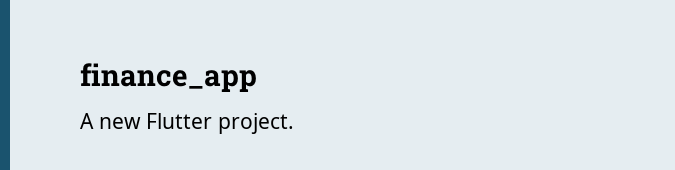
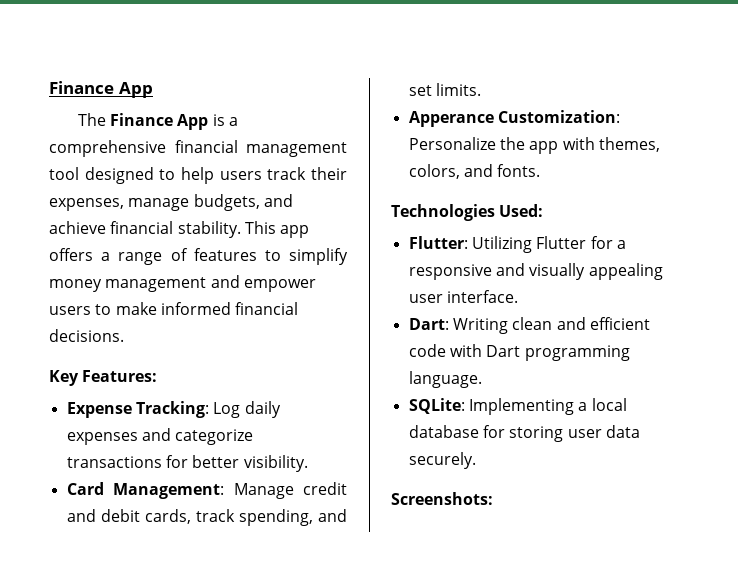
[80,63,257,92] [80,113,295,134] finance_app // A new Flutter project. -> [49,81,153,98] [77,113,238,130] [49,140,347,157] [49,167,347,184] [49,194,293,211] [49,221,310,238] [49,248,348,265] [49,275,316,292] [49,302,299,315] [49,329,124,342] [49,370,158,386] [66,401,281,418] [66,428,254,445] [66,455,308,472] [66,482,347,499] [66,509,347,526] [408,83,481,96] [408,110,620,127] [408,137,660,154] [408,164,541,179] [391,204,544,221] [408,236,626,253] [408,263,663,280] [408,290,518,303] [408,317,650,334] [408,344,630,361] [408,371,482,388] [408,398,627,415] [408,425,640,442] [408,452,476,469] [391,492,493,505] Finance App // The Finance App is a comprehensive financial management tool designed to help users track their expenses, manage budgets, and achieve financial stability. This app offers a range of features to simplify money management and empower users to make informed financial decisions. // Key Features: // Expense Tracking: Log daily expenses and categorize transactions for better visibility. // Card Management: Manage credit and debit cards, track spending, and set limits. // Apperance Customization: Personalize the app with themes, colors, and fonts. // Technologies Used: // Flutter: Utilizing Flutter for a responsive and visually appealing user interface. // Dart: Writing clean and efficient code with Dart programming language. // SQLite: Implementing a local database for storing user data securely. // Screenshots:

